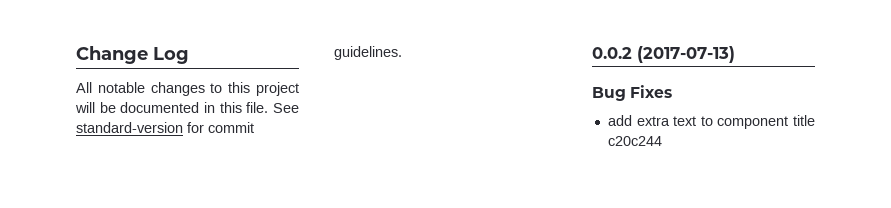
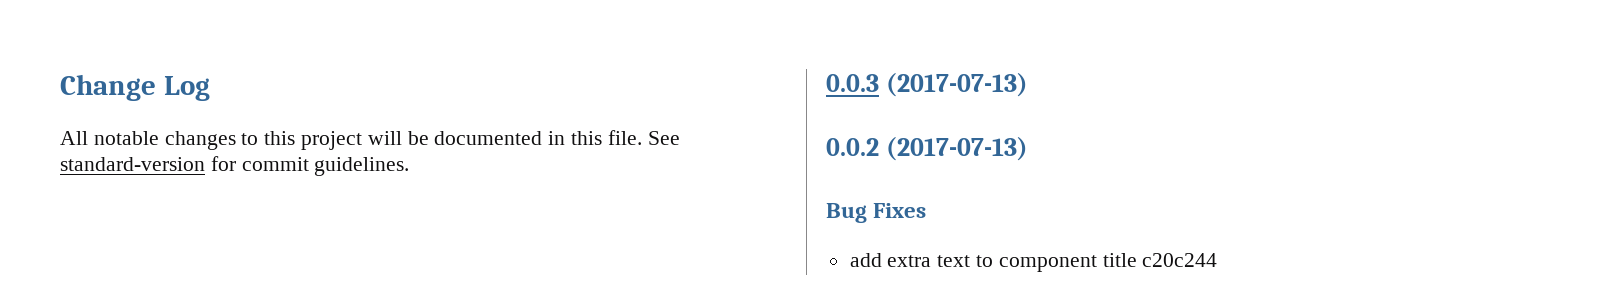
(402, 53) none -> [826,73,1029,97] // 0.0.3 (2017-07-13)

